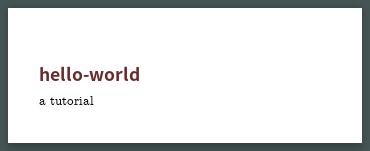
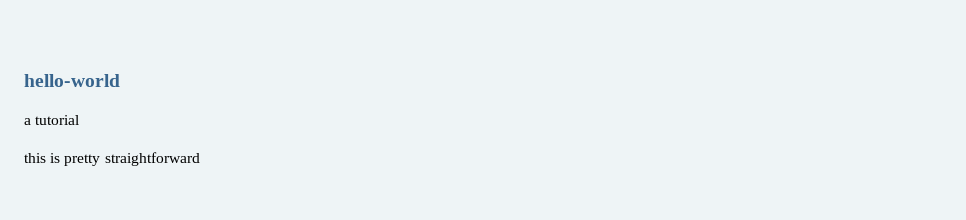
(94, 100) none -> [24,152,200,166] // this is pretty straightforward

